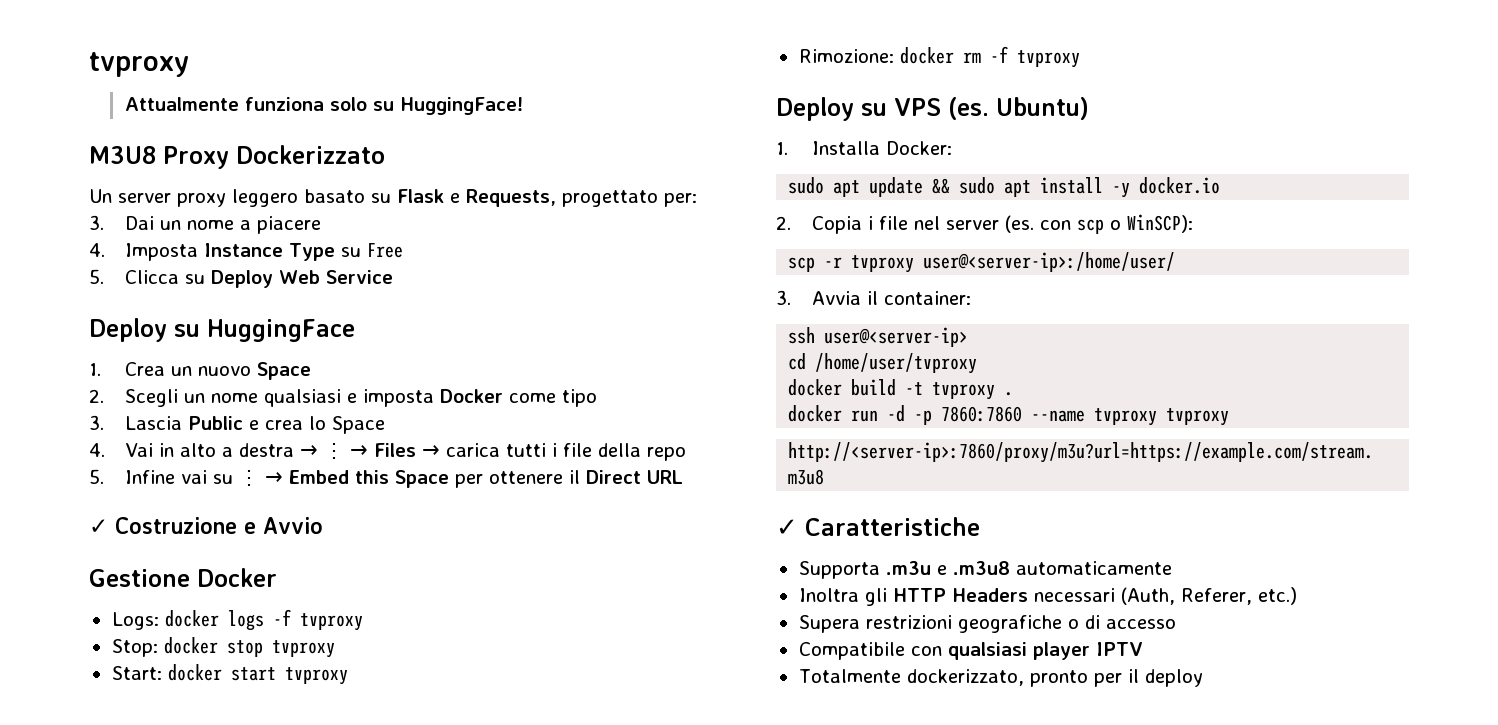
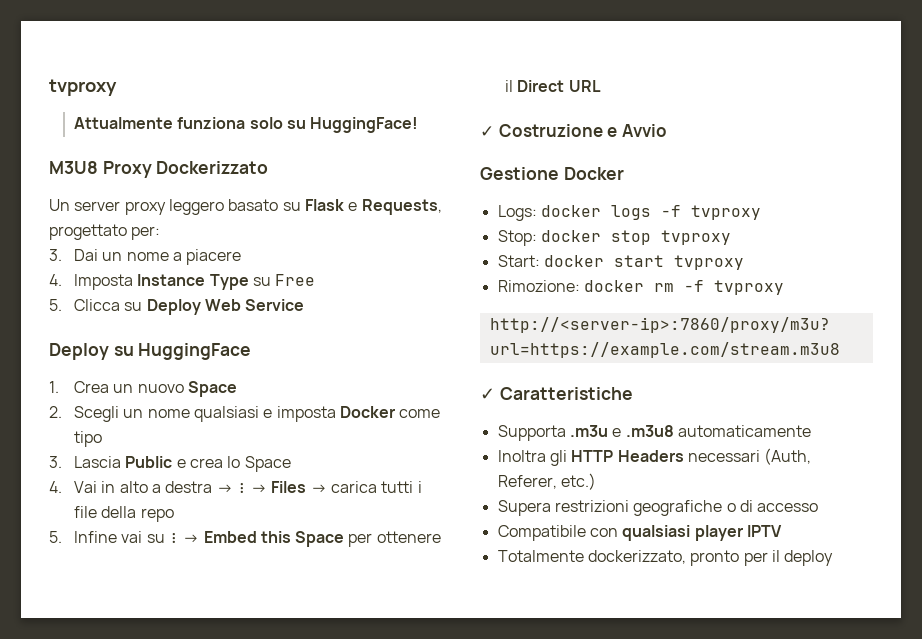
[776,97,1089,121] [776,141,952,155] [788,177,1221,198] [776,214,1193,234] [788,252,1176,273] [776,290,971,305] [788,327,969,347] [788,353,978,374] [788,379,1014,400] [788,405,1230,426] // Deploy su VPS (es. Ubuntu) // 1. Installa Docker: // sudo apt update && sudo apt install -y docker.io // 2. Copia i file nel server (es. con scp o WinSCP): // scp -r tvproxy user@<server-ip>:/home/user/ // 3. Avvia il container: // ssh user@<server-ip> // cd /home/user/tvproxy // docker build -t tvproxy . // docker run -d -p 7860:7860 --name tvproxy tvproxy -> (784, 287) none

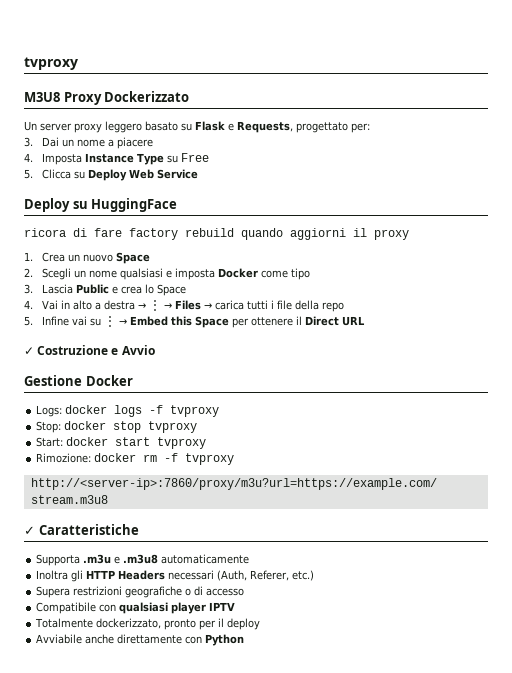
[49,79,117,96] [73,117,419,133] tvproxy // Attualmente funziona solo su HuggingFace! -> [24,57,78,70] tvproxy
(252, 351) none -> [24,228,409,240] // ricora di fare factory rebuild quando aggiorni il proxy
(834, 558) none -> [36,634,245,646] // Avviabile anche direttamente con Python

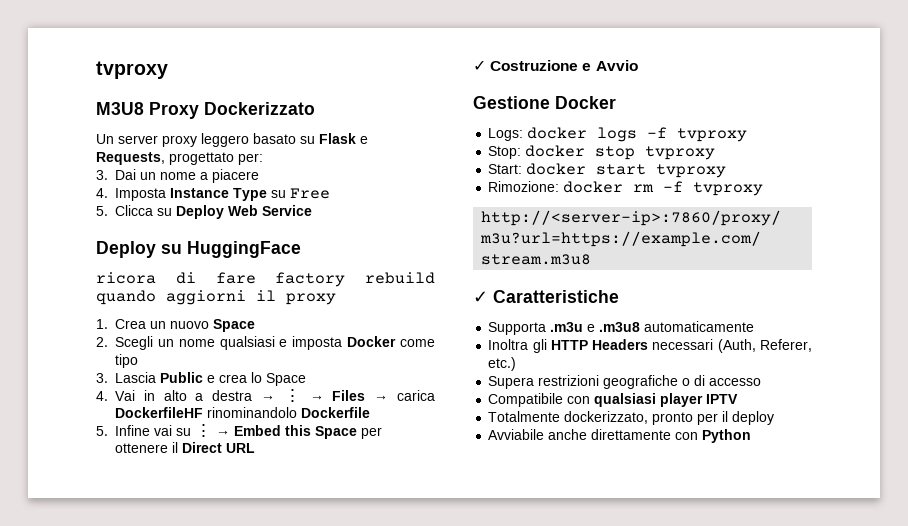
[247,300,345,312] tutti i file della repo -> [115,407,370,418] DockerfileHF rinominandolo Dockerfile

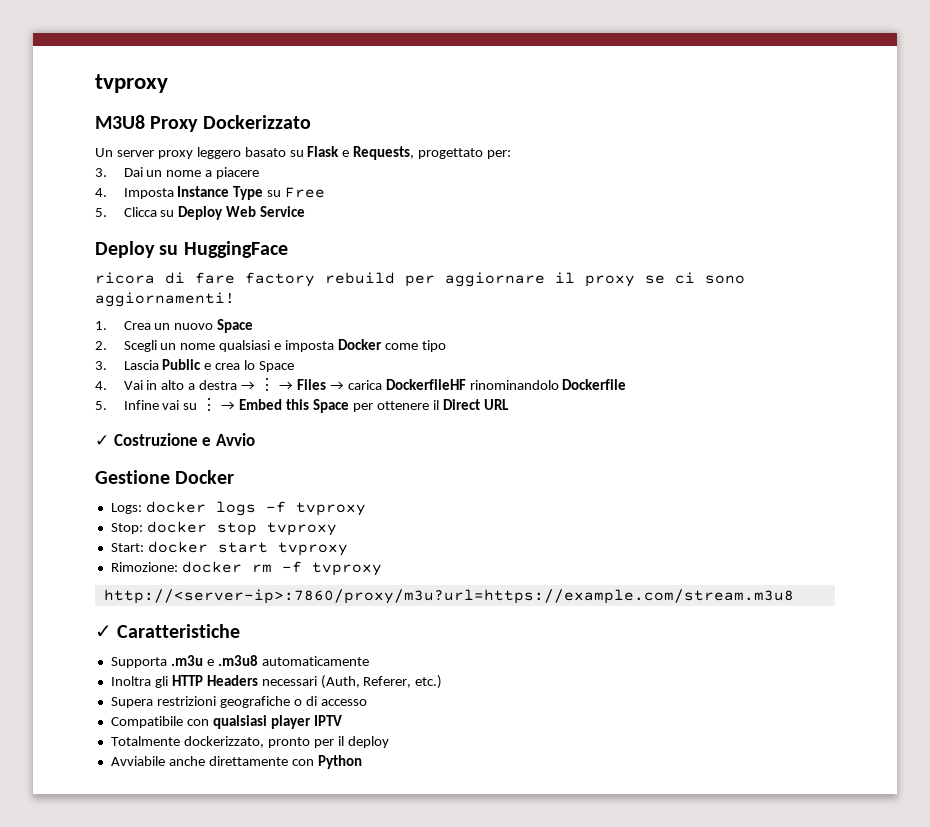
[96,290,246,305] quando aggiorni -> [405,272,545,287] per aggiornare
(336, 299) none -> [645,272,745,284] [95,292,235,307] se ci sono aggiornamenti!

